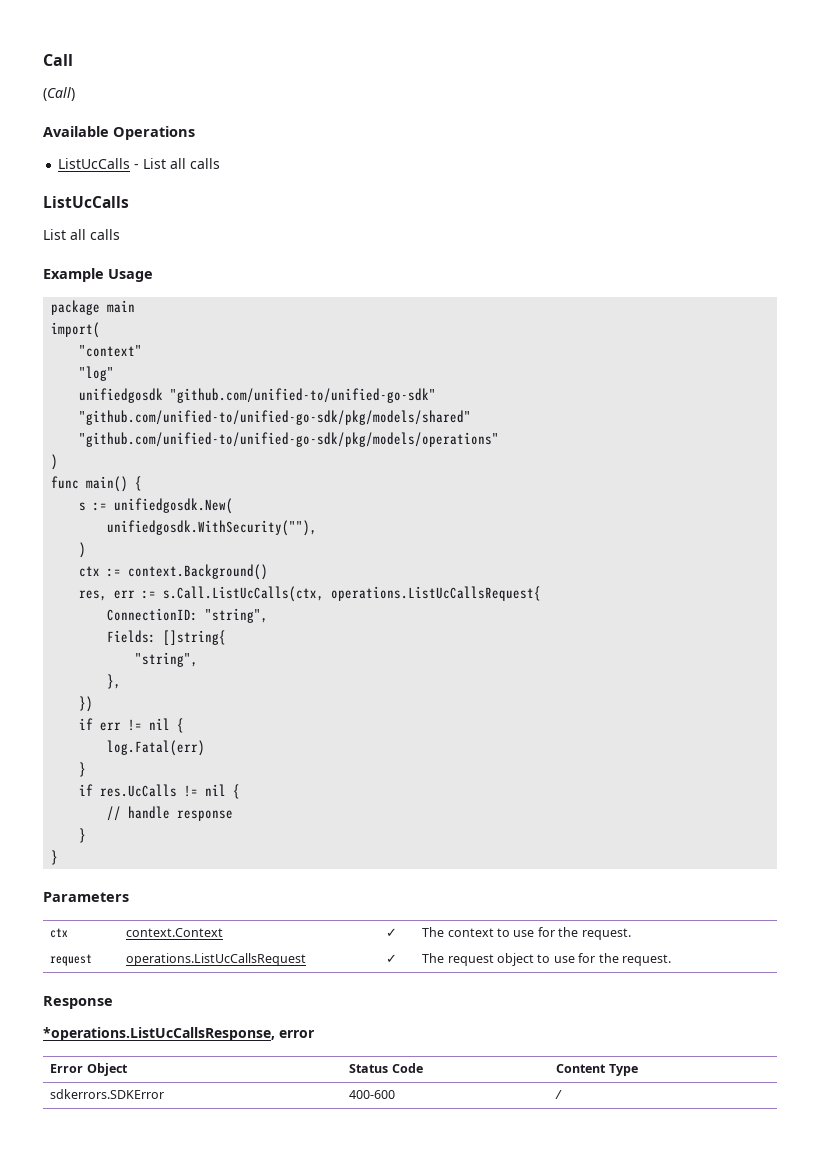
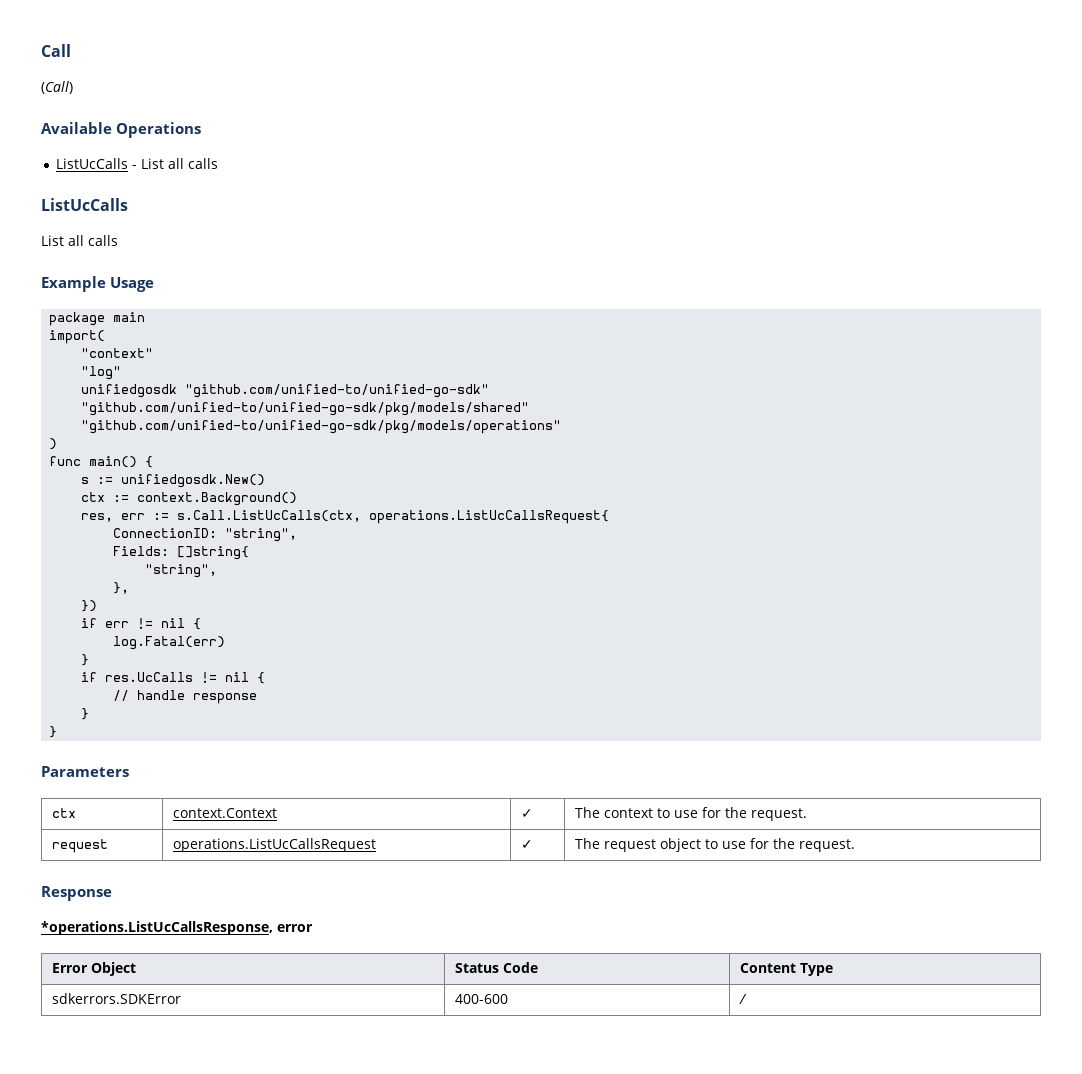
[114,498,234,514] [107,520,318,536] [79,542,87,558] unifiedgosdk.New( // unifiedgosdk.WithSecurity(""), // ) -> [121,474,266,488] unifiedgosdk.New()

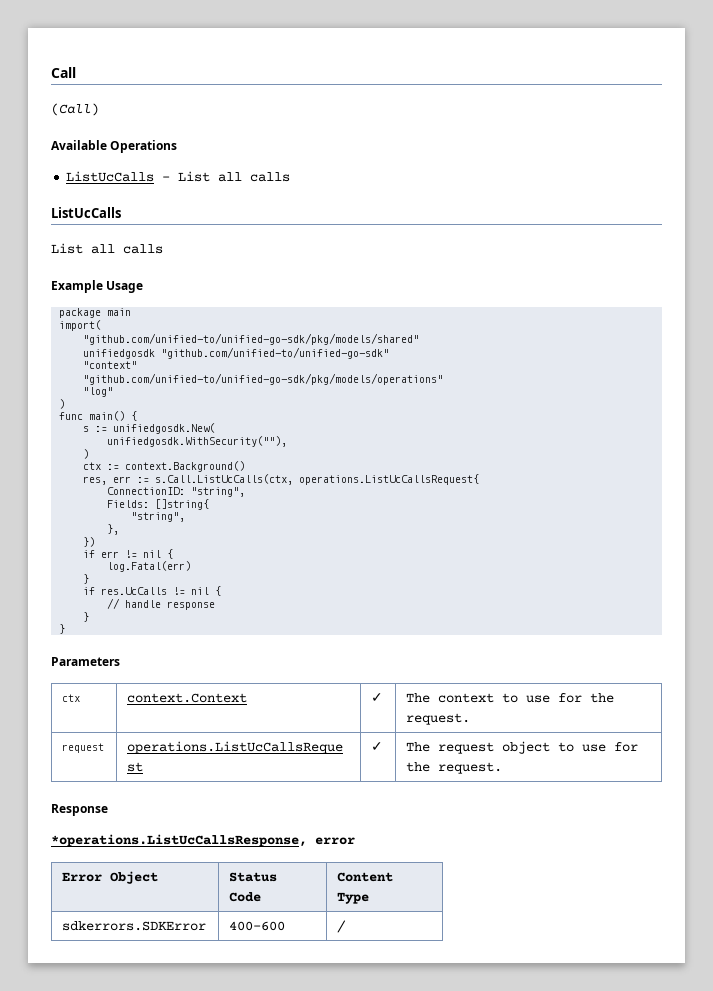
[81,348,154,358] [81,366,122,380] "context" // "log" -> [83,333,420,345] "github.com/unified-to/unified-go-sdk/pkg/models/shared"
[81,402,530,416] "github.com/unified-to/unified-go-sdk/pkg/models/shared" -> [83,361,138,369] "context"
(562, 427) none -> [83,387,114,397] // "log"
[121,474,266,488] unifiedgosdk.New() -> [113,423,216,434] [107,436,288,447] [83,449,90,459] unifiedgosdk.New( // unifiedgosdk.WithSecurity(""), // )

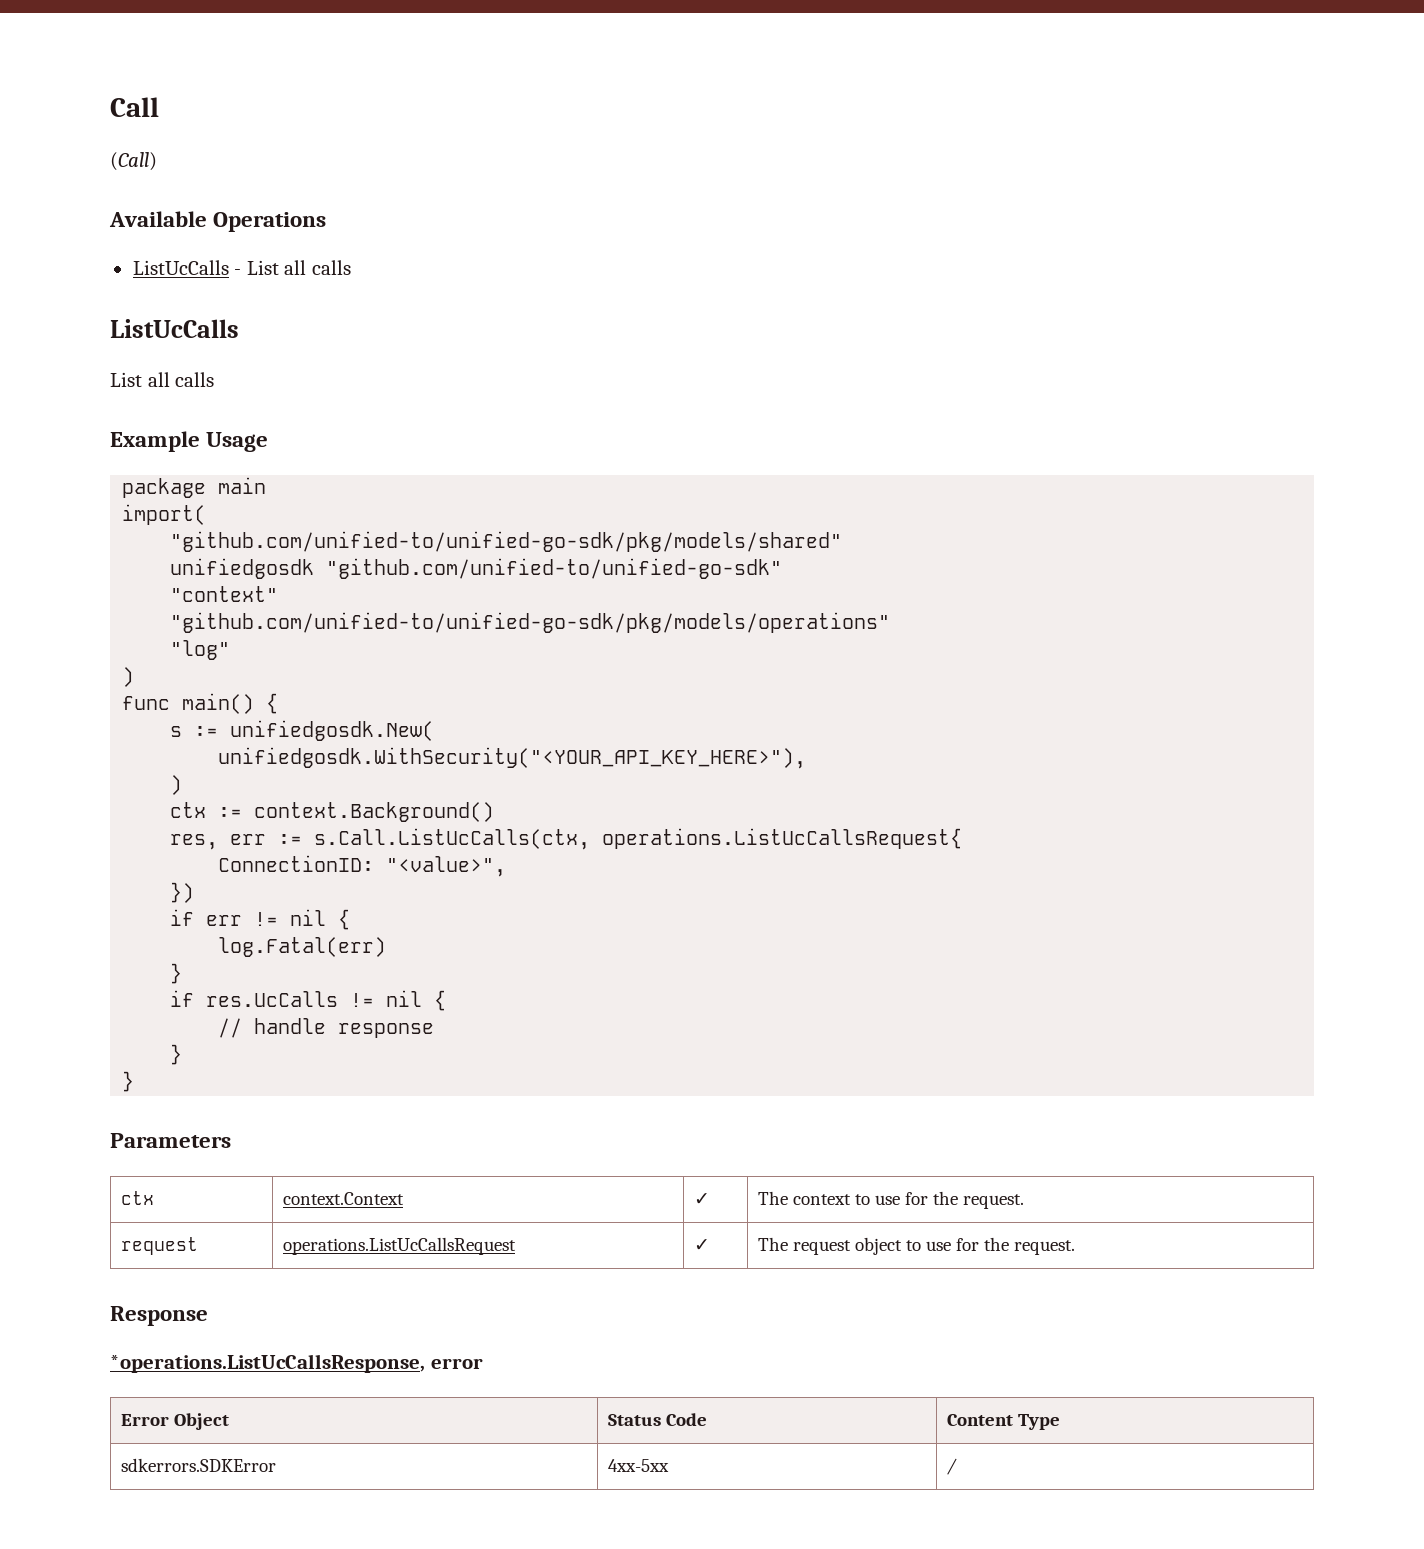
[107,436,288,447] unifiedgosdk.WithSecurity(""), -> [218,747,807,769] unifiedgosdk.WithSecurity("<YOUR_API_KEY_HERE>"),
[191,487,246,497] [107,499,210,510] [131,512,186,522] [107,524,120,535] "string", // Fields: []string{ // "string", // }, -> [386,856,507,877] "<value>",
[229,921,286,931] 400-600 -> [608,1459,670,1472] 4xx-5xx

